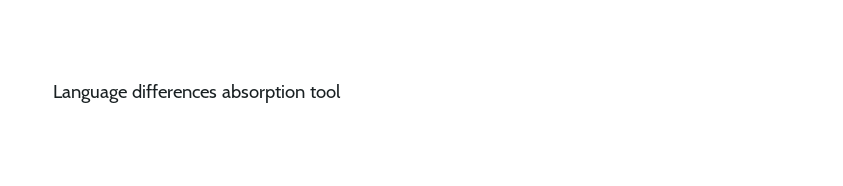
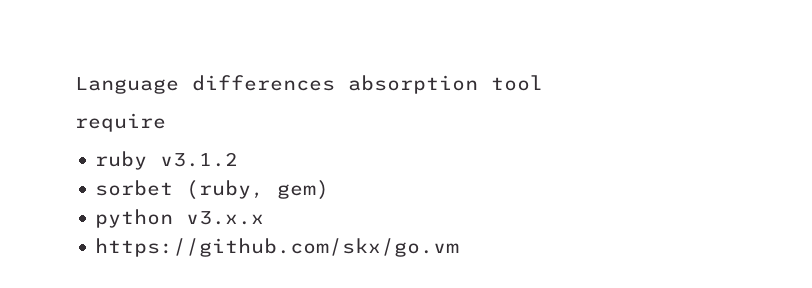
(341, 91) none -> [75,113,166,132] [95,151,239,170] [95,180,330,200] [95,209,265,228] [95,238,460,257] // require // ruby v3.1.2 // sorbet (ruby, gem) // python v3.x.x // https://github.com/skx/go.vm

